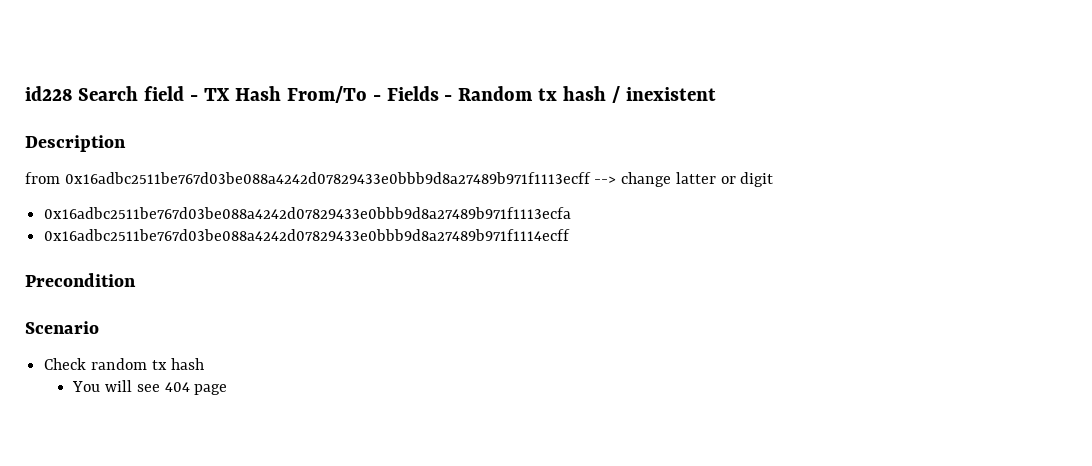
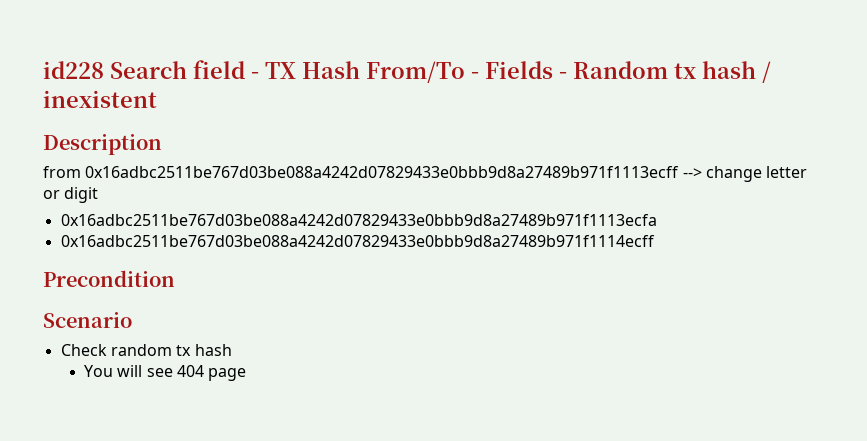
[675,172,716,184] latter -> [766,166,808,178] letter

